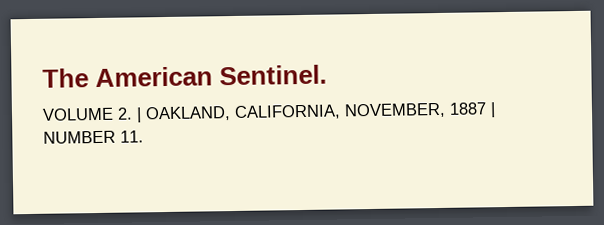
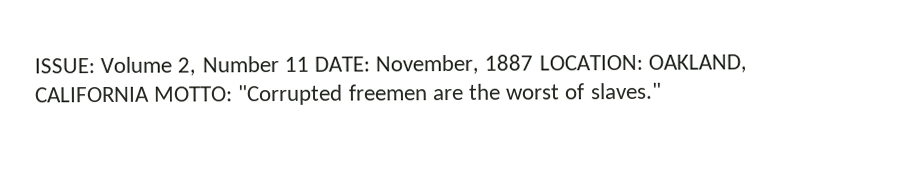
[42,64,328,88] [42,102,496,123] [43,130,144,144] The American Sentinel. // VOLUME 2. | OAKLAND, CALIFORNIA, NOVEMBER, 1887 | NUMBER 11. -> [34,54,747,76] [34,82,662,106] ISSUE: Volume 2, Number 11 DATE: November, 1887 LOCATION: OAKLAND, CALIFORNIA MOTTO: "Corrupted freemen are the worst of slaves."

